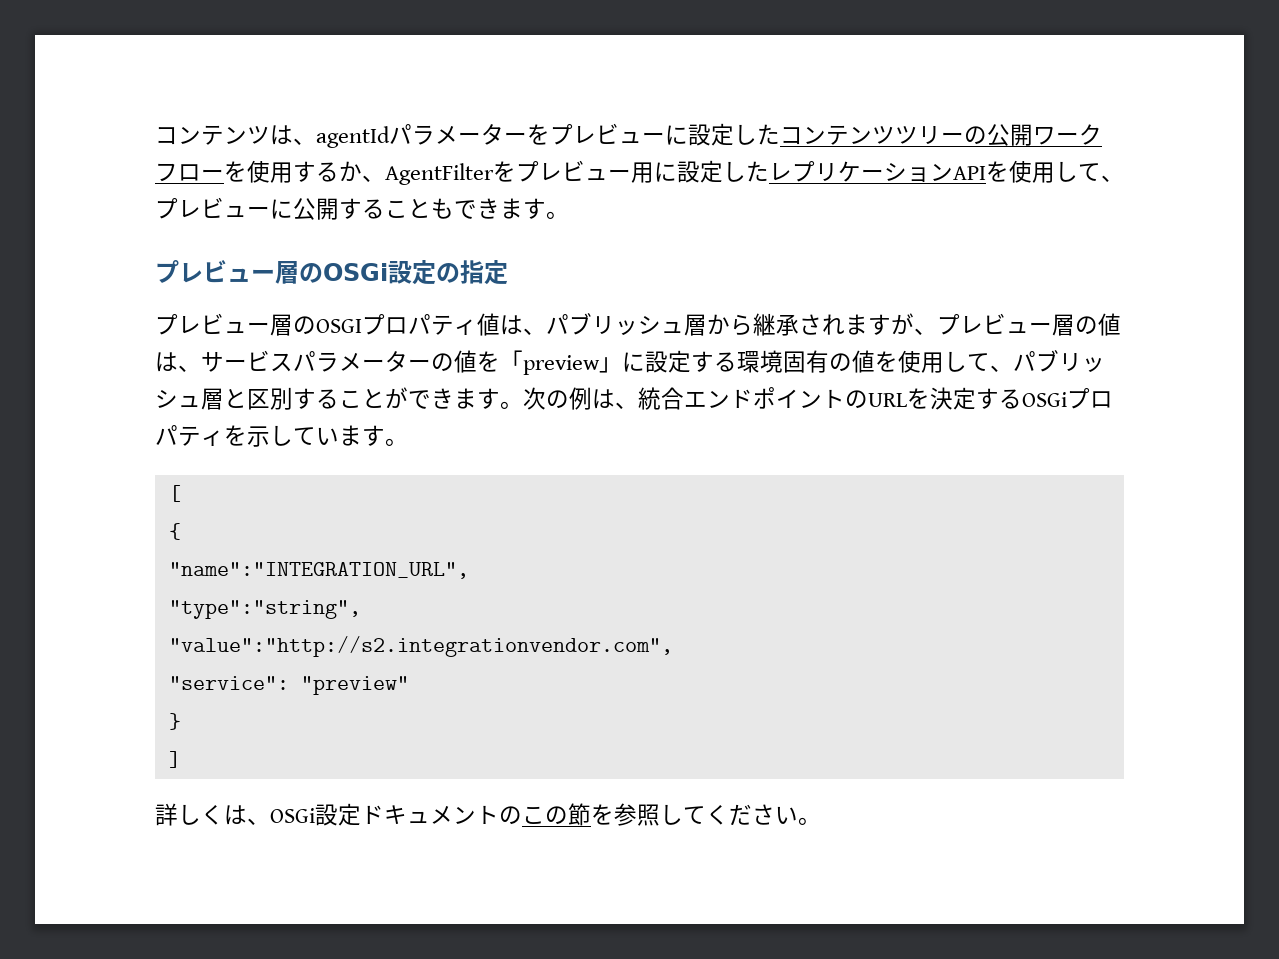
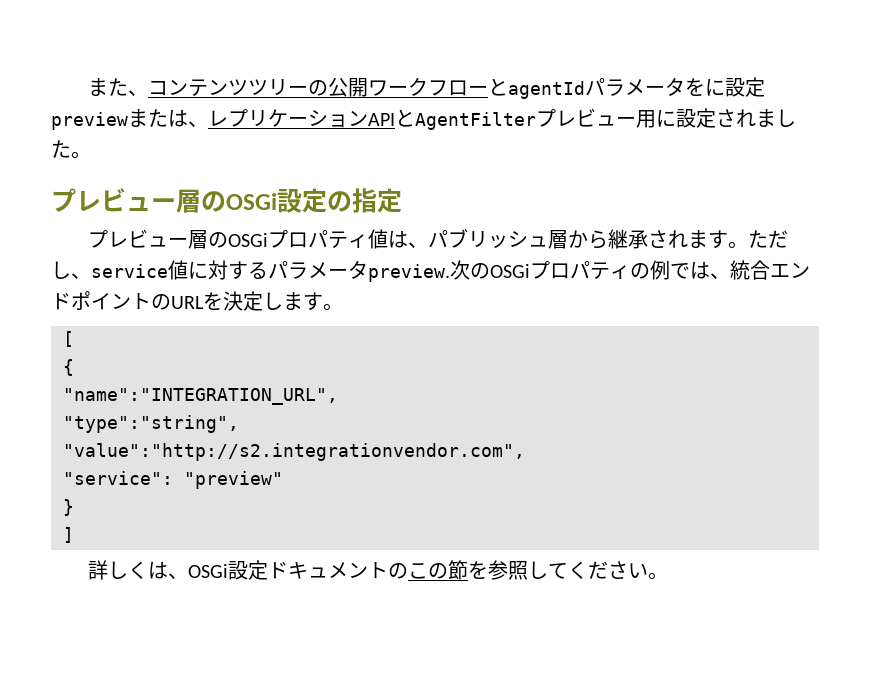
[155,123,780,148] コンテンツは、agentIdパラメーターをプレビューに設定した -> [87,78,148,96] また、
[224,160,516,185] を使用するか、AgentFilterを -> [487,77,765,99] [51,109,536,130] とagentIdパラメータをに設定previewまたは、レプリケーションAPIとAgentFilter
[723,160,1124,183] [155,197,546,220] したレプリケーションAPIを使用して、プレビューに公開することもできます -> [716,109,796,127] [51,140,71,158] されました
[316,319,362,333] OSGI -> [227,233,268,247] OSGi
[891,313,1121,336] [155,350,1105,375] [155,387,592,410] が、プレビュー層の値は、サービスパラメーターの値を「preview」に設定する環境固有の値を使用して、パブリッシュ層と区別することができます。次の例 -> [727,230,788,249] [51,260,690,282] 。ただし、service値に対するパラメータpreview.次のOSGiプロパティの例で
[976,387,1113,409] [155,425,339,447] するOSGiプロパティを示してい -> [263,292,283,310] し

